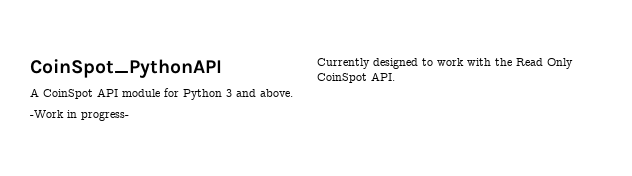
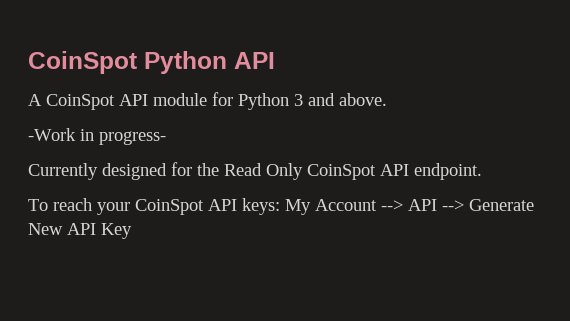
[30,59,222,78] CoinSpot_PythonAPI -> [28,51,275,74] CoinSpot Python API
[422,58,491,66] to work with -> [171,162,192,176] for
[371,72,395,81] API. -> [380,163,482,180] [28,198,534,215] [28,223,132,239] API endpoint. // To reach your CoinSpot API keys: My Account --> API --> Generate New API Key

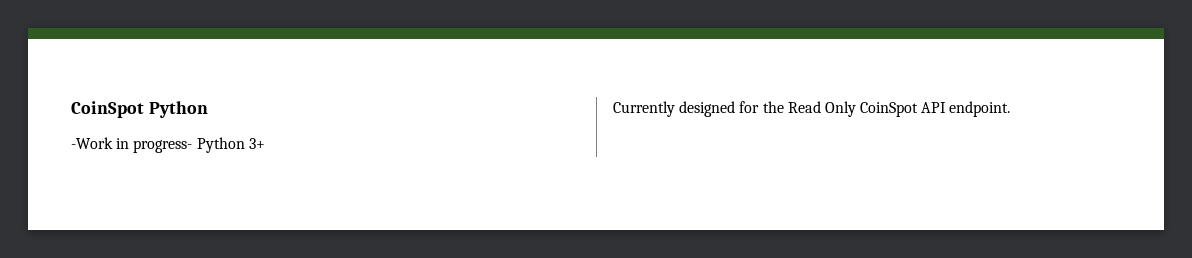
[234,52,275,69] [28,92,387,110] API // A CoinSpot API module for Python 3 and above. -> (208, 109) none
(166, 138) none -> [196,137,265,153] Python 3+
[28,198,534,215] [28,223,132,239] // To reach your CoinSpot API keys: My Account --> API --> Generate New API Key -> (1011, 109) none

